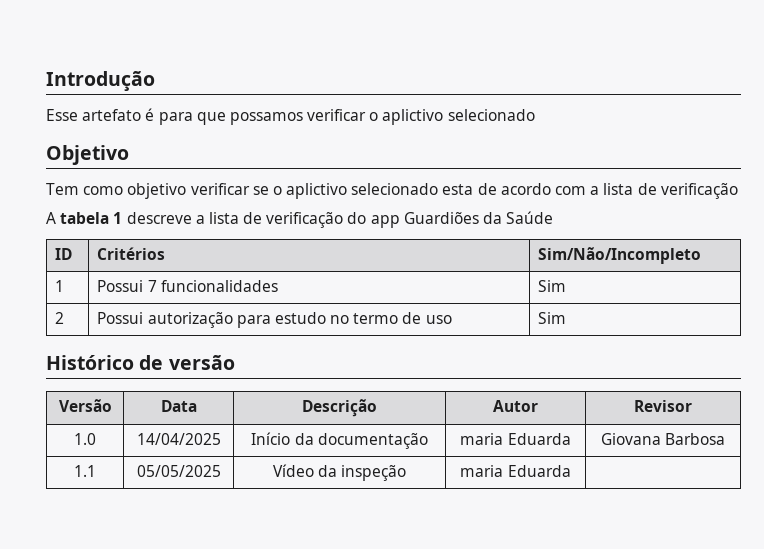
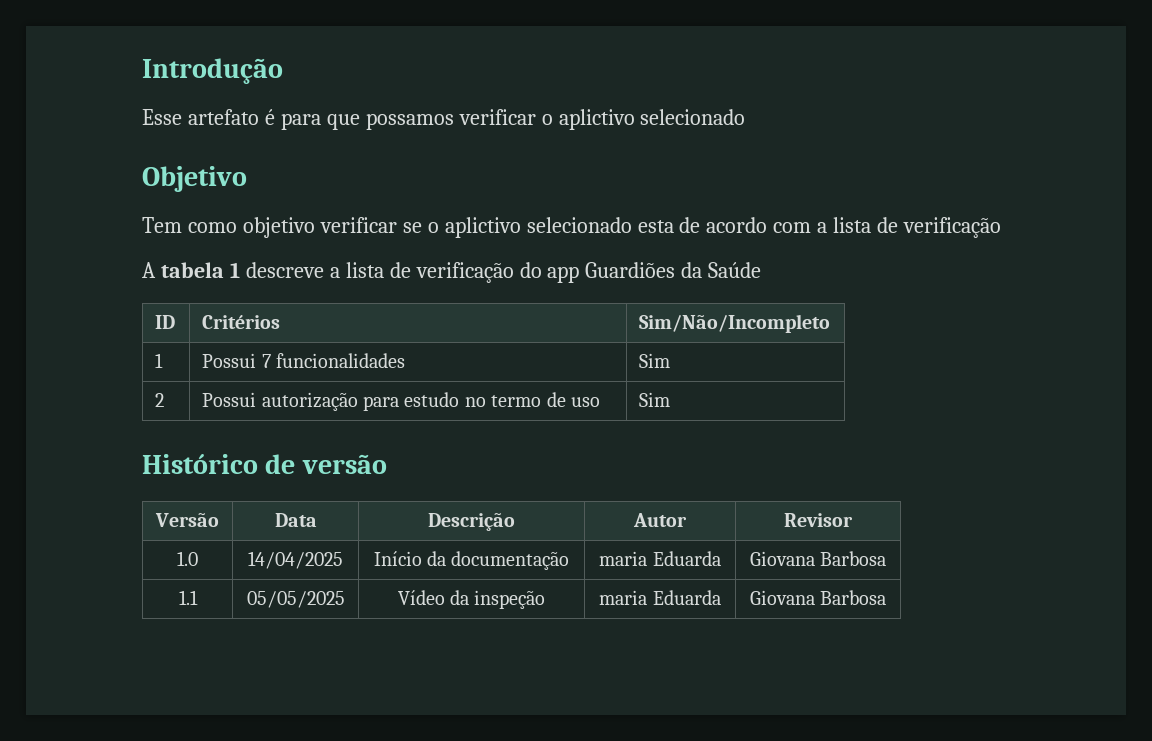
(571, 471) none -> [749,590,887,605] Giovana Barbosa

